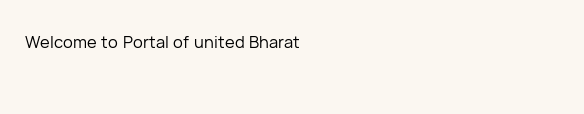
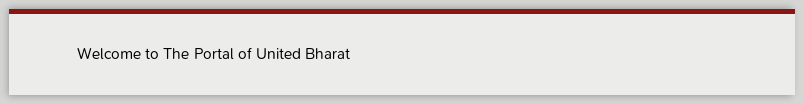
(119, 42) none -> [163,48,190,59] The
[193,36,245,48] united -> [255,48,301,59] United

